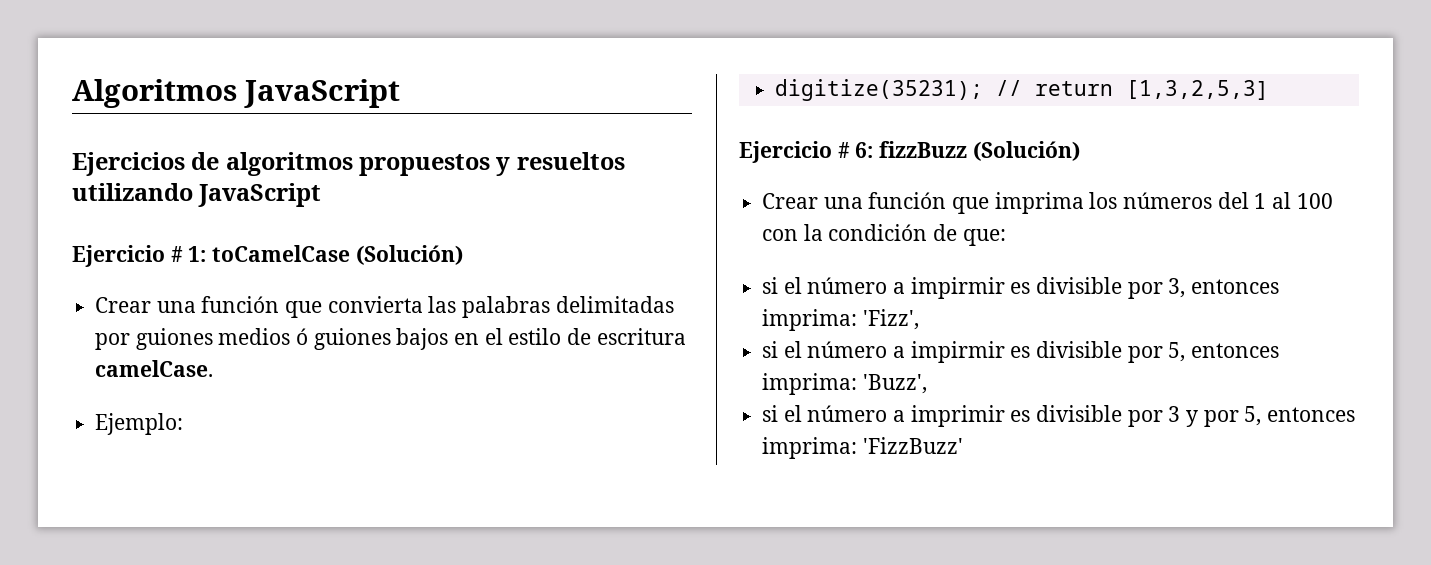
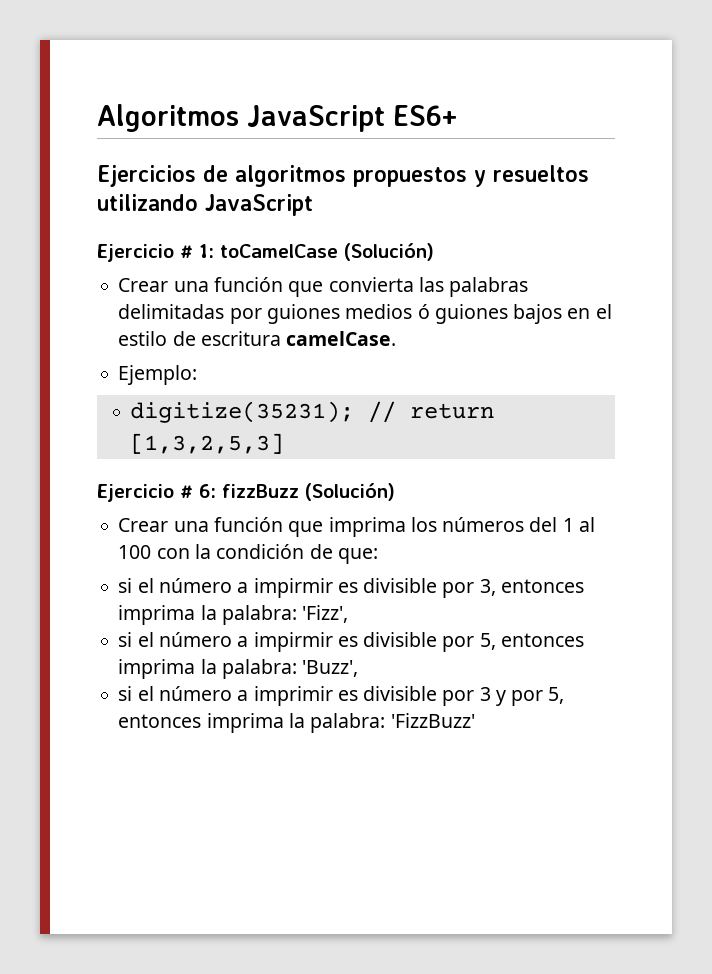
(400, 93) none -> [393,105,457,126] ES6+
[762,309,858,331] imprima: -> [118,605,297,625] imprima la palabra:
[762,373,858,395] imprima: -> [118,659,297,679] imprima la palabra:
[762,437,858,459] imprima: -> [206,713,386,733] imprima la palabra:

